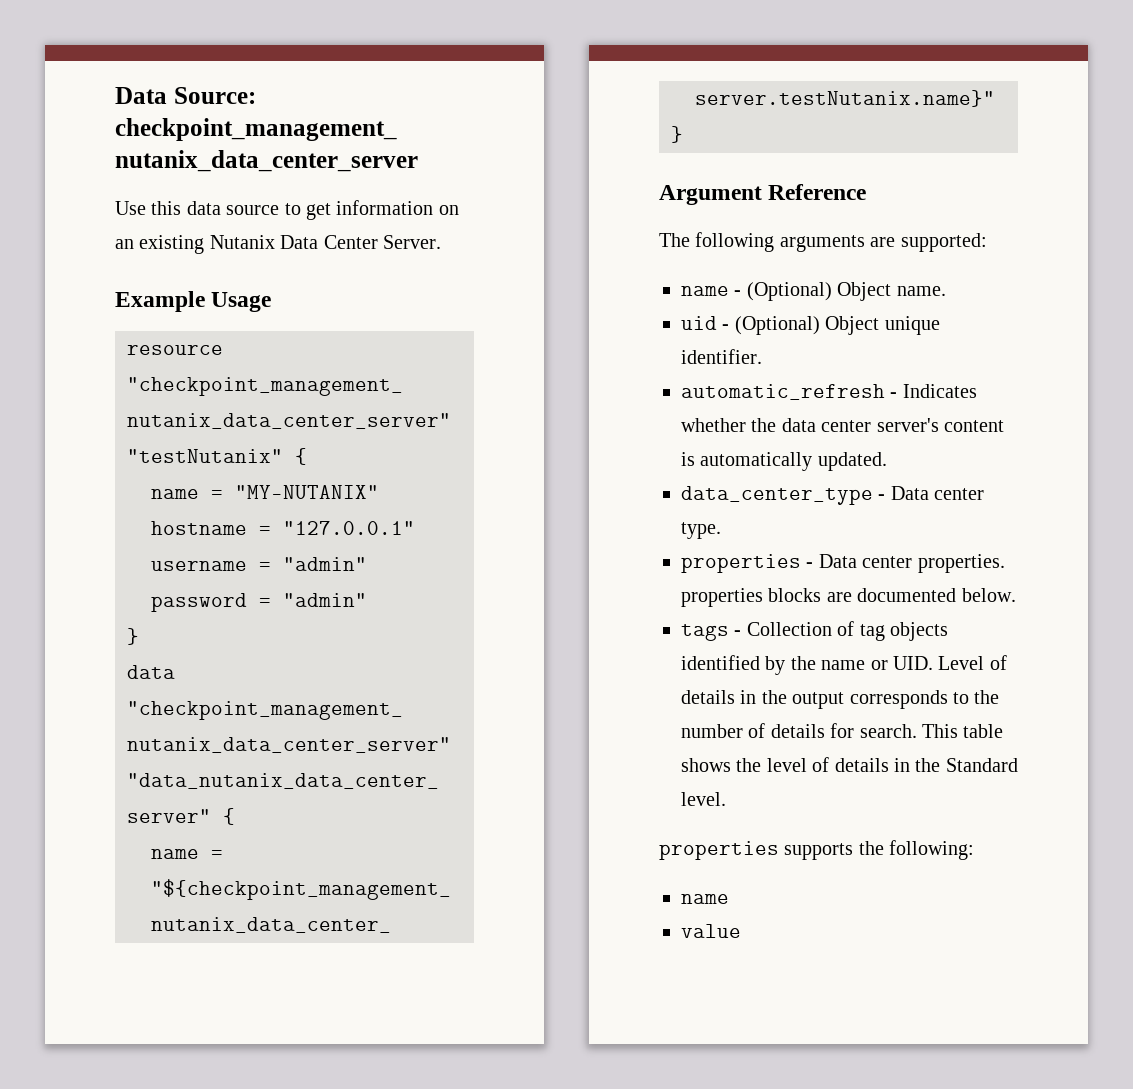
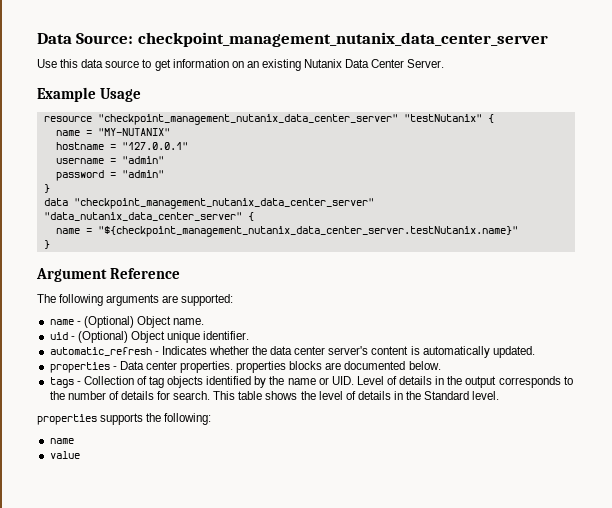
[681,486,985,505] [681,522,721,539] // data_center_type - Data center type. -> (535, 352) none

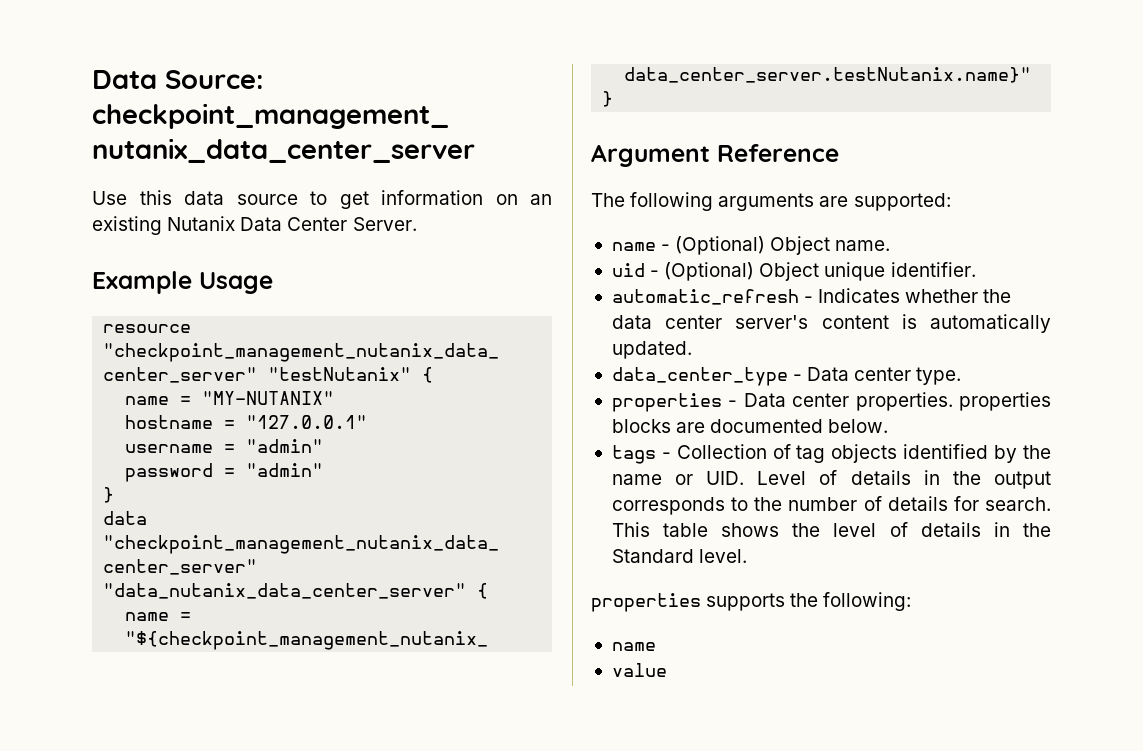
(535, 352) none -> [611,367,962,386] // data_center_type - Data center type.

